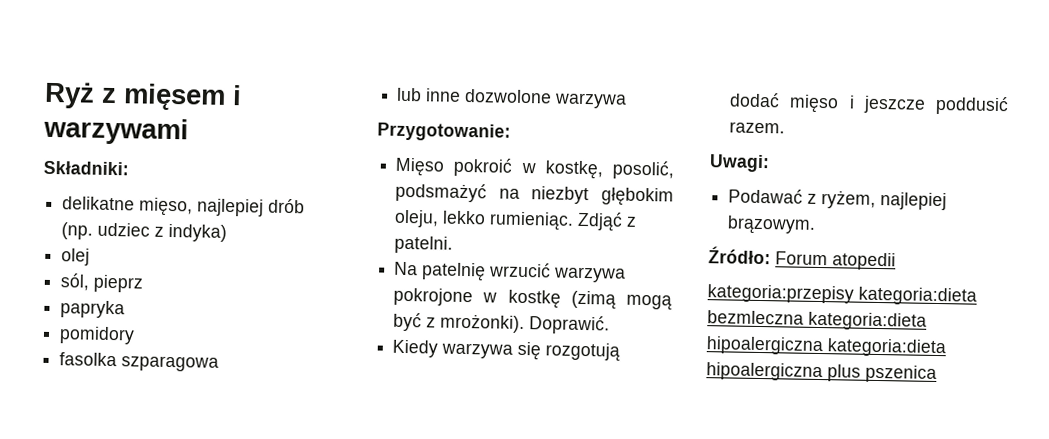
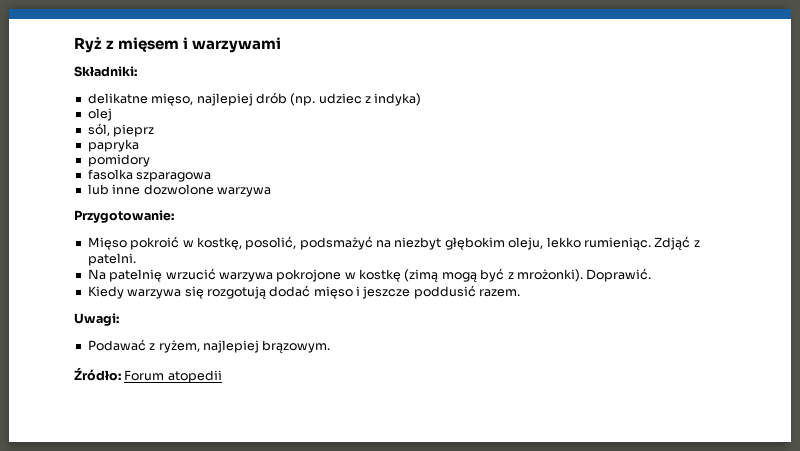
[707,284,977,306] [707,310,927,331] [706,336,947,358] [706,362,937,383] // kategoria:przepisy kategoria:dieta bezmleczna kategoria:dieta hipoalergiczna kategoria:dieta hipoalergiczna plus pszenica -> (222, 376) none

